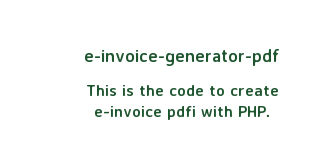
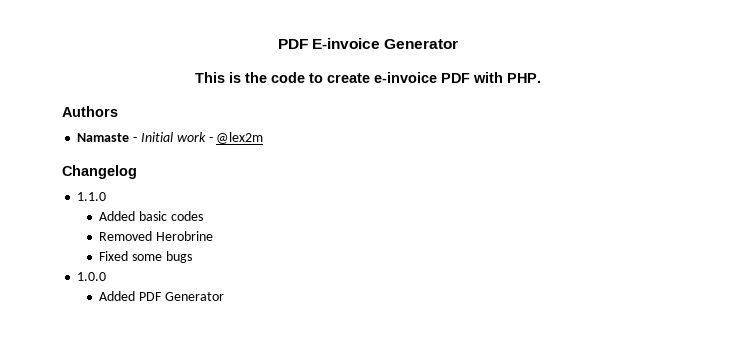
[84,49,280,66] e-invoice-generator-pdf -> [277,38,459,49] PDF E-invoice Generator
[167,106,197,120] pdfi -> [441,73,470,83] PDF
(271, 111) none -> [62,106,118,117] [77,132,264,144] [62,165,137,179] [77,192,107,201] [99,211,203,221] [99,231,214,241] [99,251,192,263] [77,272,107,281] [99,291,224,301] // Authors // Namaste - Initial work - @lex2m // Changelog // 1.1.0 // Added basic codes // Removed Herobrine // Fixed some bugs // 1.0.0 // Added PDF Generator

